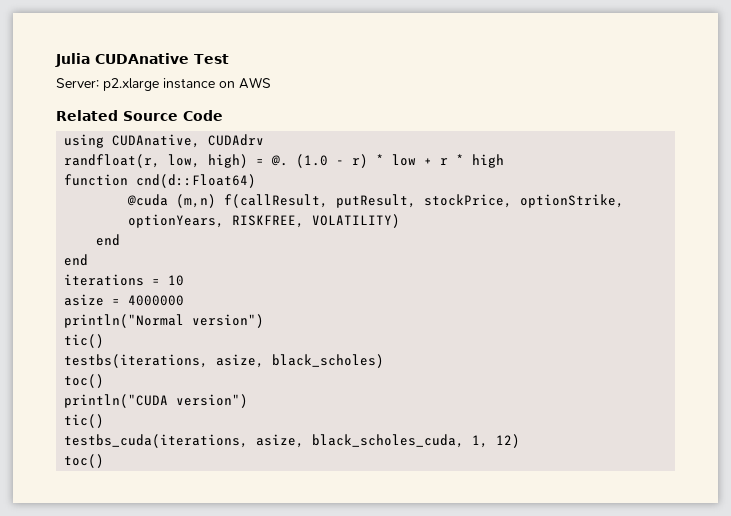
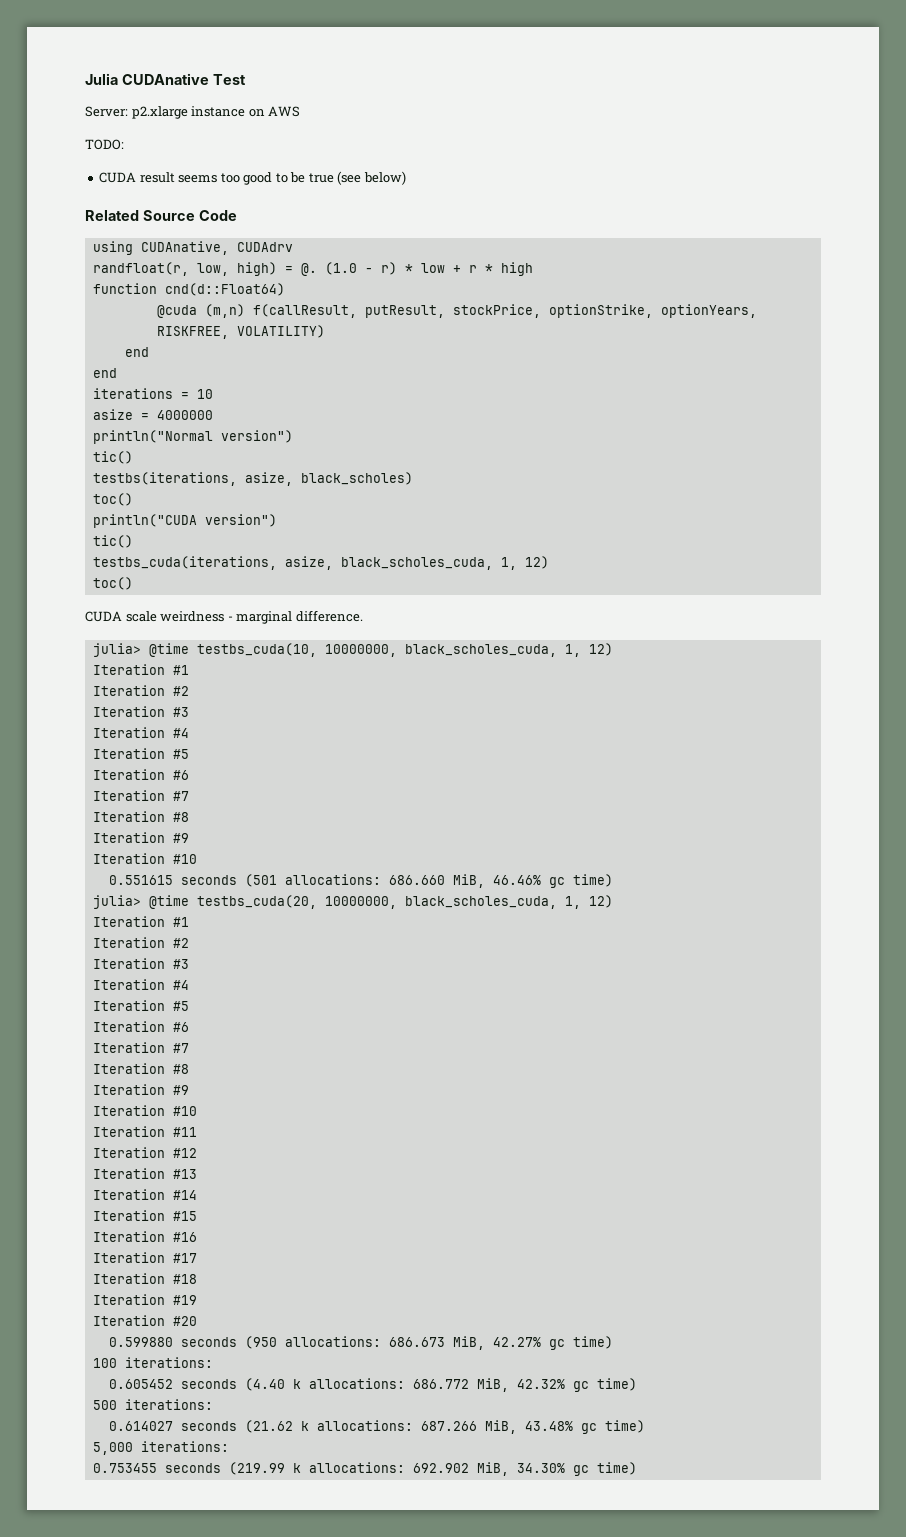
(271, 83) none -> [85,139,124,150] [99,171,406,185] // TODO: // CUDA result seems too good to be true (see below)
(105, 461) none -> [85,610,363,624] [92,643,613,657] [92,664,189,675] [92,685,189,696] [92,706,189,717] [92,727,189,738] [92,748,189,759] [92,769,189,780] [92,790,189,801] [92,811,189,822] [92,832,189,843] [92,853,197,864] [108,874,613,888] [92,895,613,909] [92,916,189,927] [92,937,189,948] [92,958,189,969] [92,979,189,990] [92,1000,189,1011] [92,1021,189,1032] [92,1042,189,1053] [92,1063,189,1074] [92,1084,189,1095] [92,1105,197,1116] [92,1126,197,1137] [92,1147,197,1158] [92,1168,197,1179] [92,1189,197,1200] [92,1210,197,1221] [92,1231,197,1242] [92,1252,197,1263] [92,1273,197,1284] [92,1294,197,1305] [92,1315,197,1326] [108,1336,613,1350] [92,1357,213,1368] [108,1378,637,1392] [92,1399,213,1410] [108,1420,645,1434] [92,1441,229,1455] [92,1462,637,1476] // CUDA scale weirdness - marginal difference. // julia> @time testbs_cuda(10, 10000000, black_scholes_cuda, 1, 12) // Iteration #1 // Iteration #2 // Iteration #3 // Iteration #4 // Iteration #5 // Iteration #6 // Iteration #7 // Iteration #8 // Iteration #9 // Iteration #10 // 0.551615 seconds (501 allocations: 686.660 MiB, 46.46% gc time) // julia> @time testbs_cuda(20, 10000000, black_scholes_cuda, 1, 12) // Iteration #1 // Iteration #2 // Iteration #3 // Iteration #4 // Iteration #5 // Iteration #6 // Iteration #7 // Iteration #8 // Iteration #9 // Iteration #10 // Iteration #11 // Iteration #12 // Iteration #13 // Iteration #14 // Iteration #15 // Iteration #16 // Iteration #17 // Iteration #18 // Iteration #19 // Iteration #20 // 0.599880 seconds (950 allocations: 686.673 MiB, 42.27% gc time) // 100 iterations: // 0.605452 seconds (4.40 k allocations: 686.772 MiB, 42.32% gc time) // 500 iterations: // 0.614027 seconds (21.62 k allocations: 687.266 MiB, 43.48% gc time) // 5,000 iterations: // 0.753455 seconds (219.99 k allocations: 692.902 MiB, 34.30% gc time)

